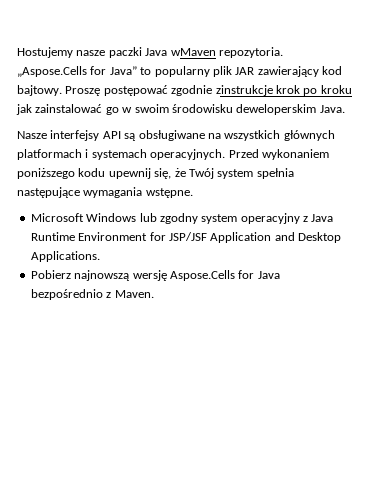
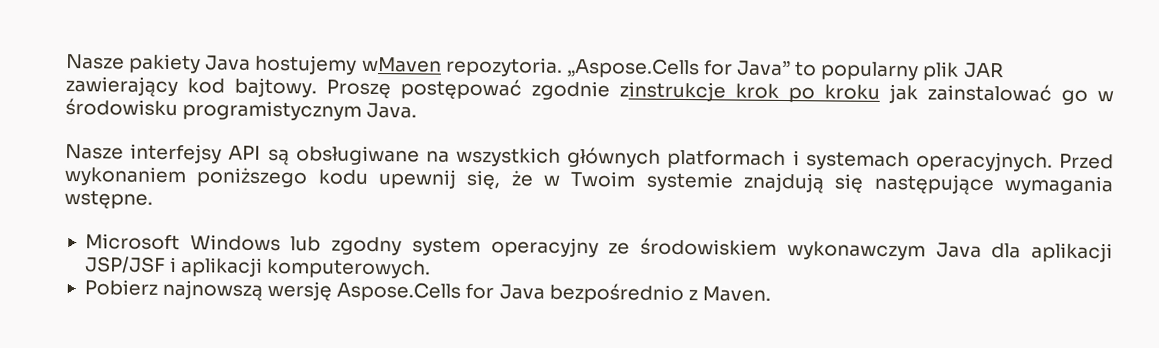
[17,47,168,58] Hostujemy nasze paczki Java -> [66,53,358,75] Nasze pakiety Java hostujemy
[134,104,317,115] swoim środowisku deweloperskim -> [65,97,363,121] środowisku programistycznym
[188,168,294,179] Twój system spełnia -> [543,170,865,194] w Twoim systemie znajdują się
[303,214,334,222] [30,232,341,243] [30,251,100,262] z Java Runtime Environment for JSP/JSF Application and Desktop Applications. -> [608,237,1113,263] [84,256,432,279] ze środowiskiem wykonawczym Java dla aplikacji JSP/JSF i aplikacji komputerowych.

